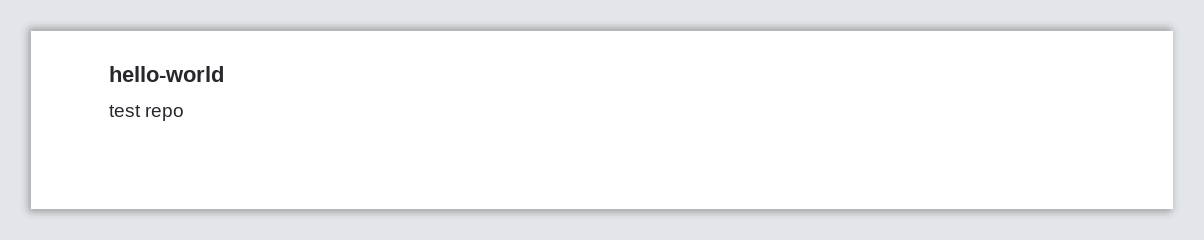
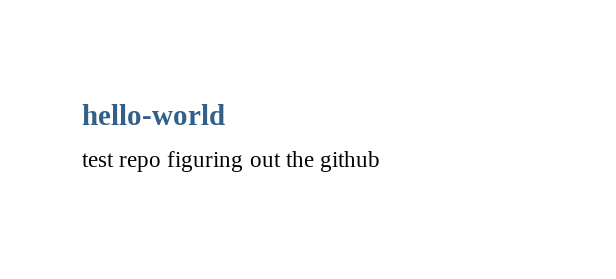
(185, 113) none -> [167,151,381,172] figuring out the github

